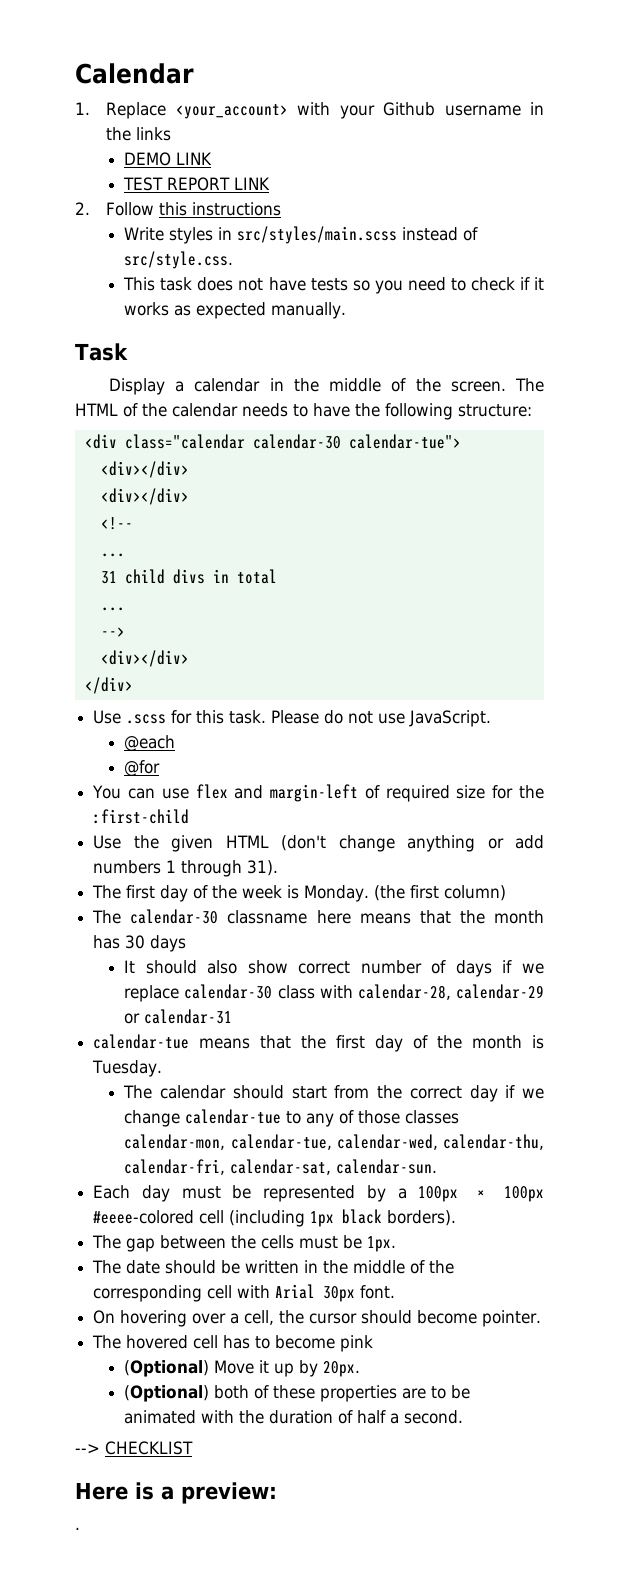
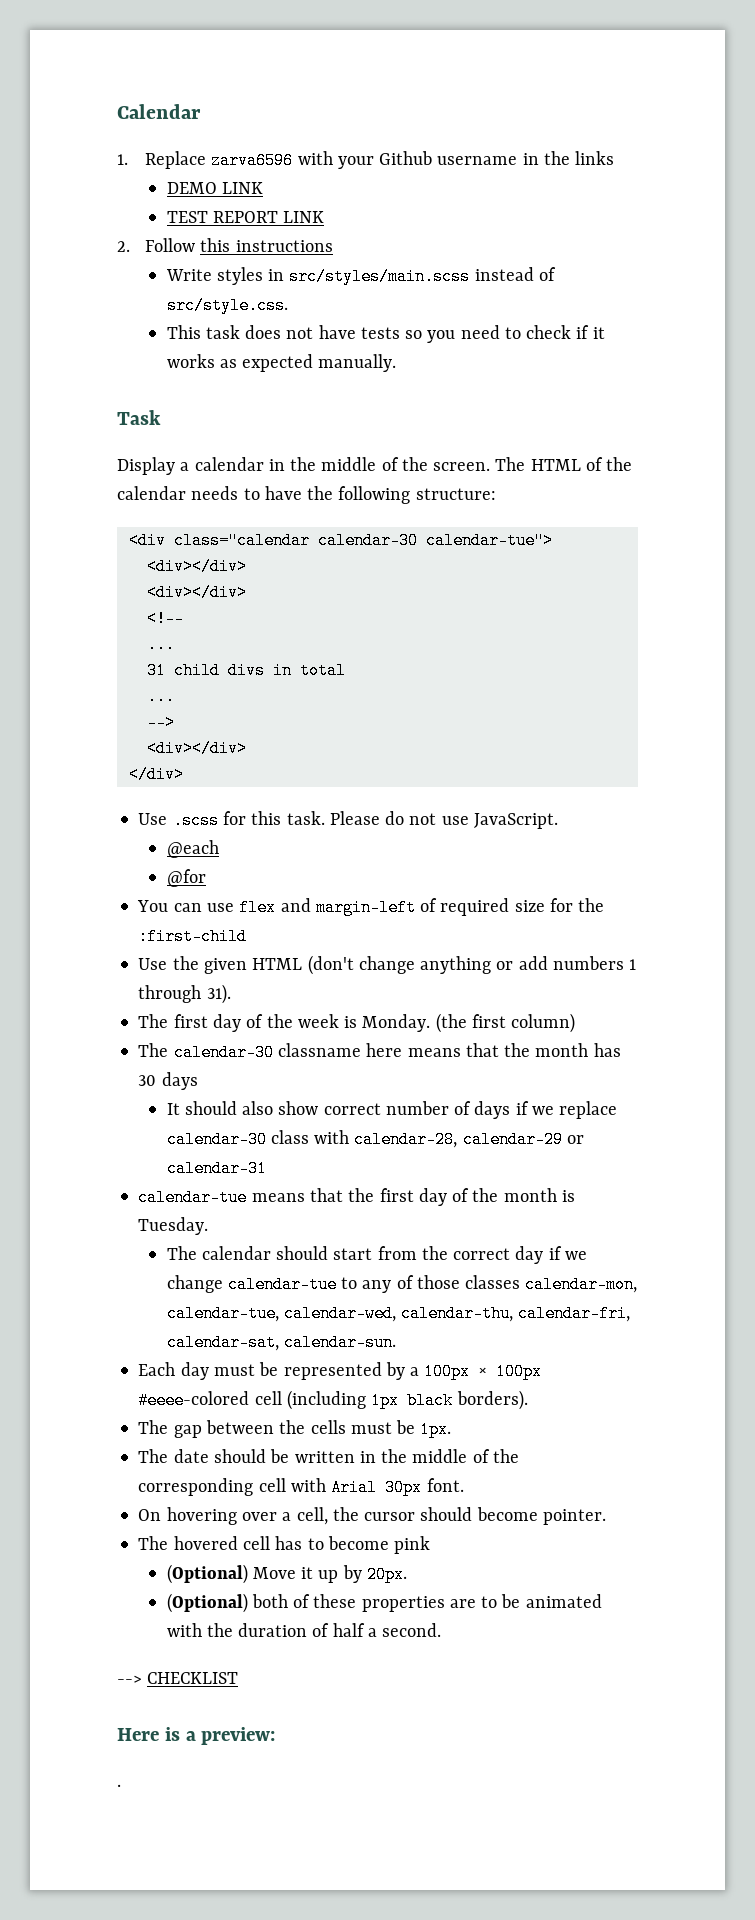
[175,104,288,119] <your_account> -> [211,152,294,169] zarva6596

